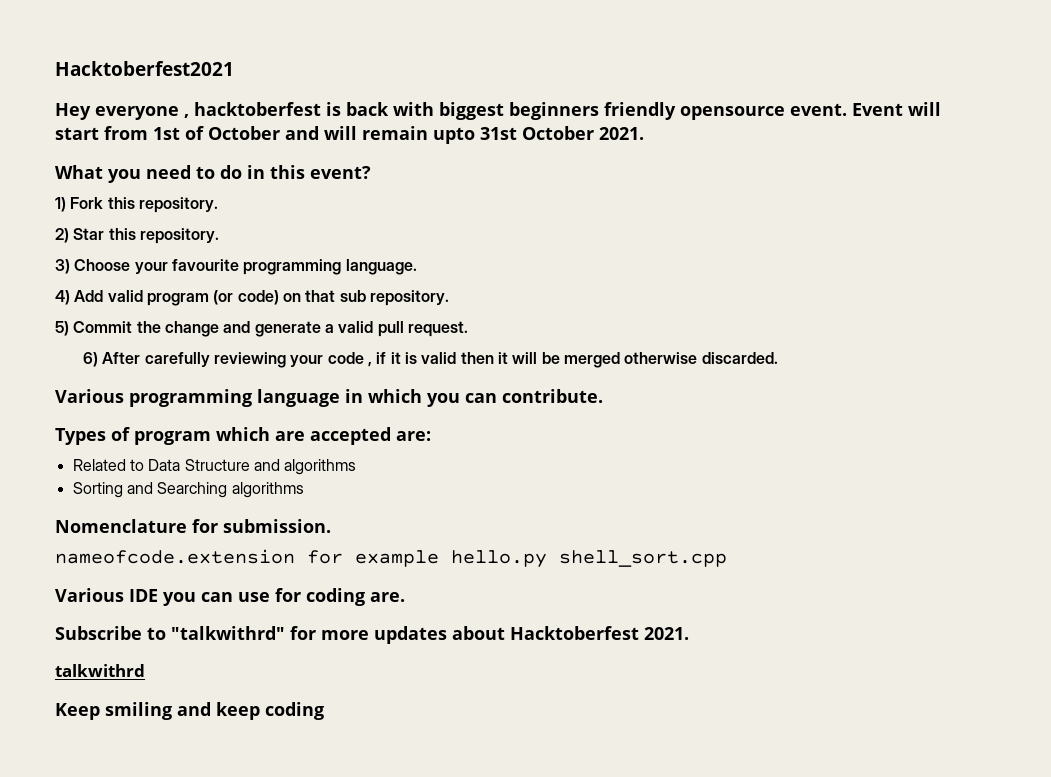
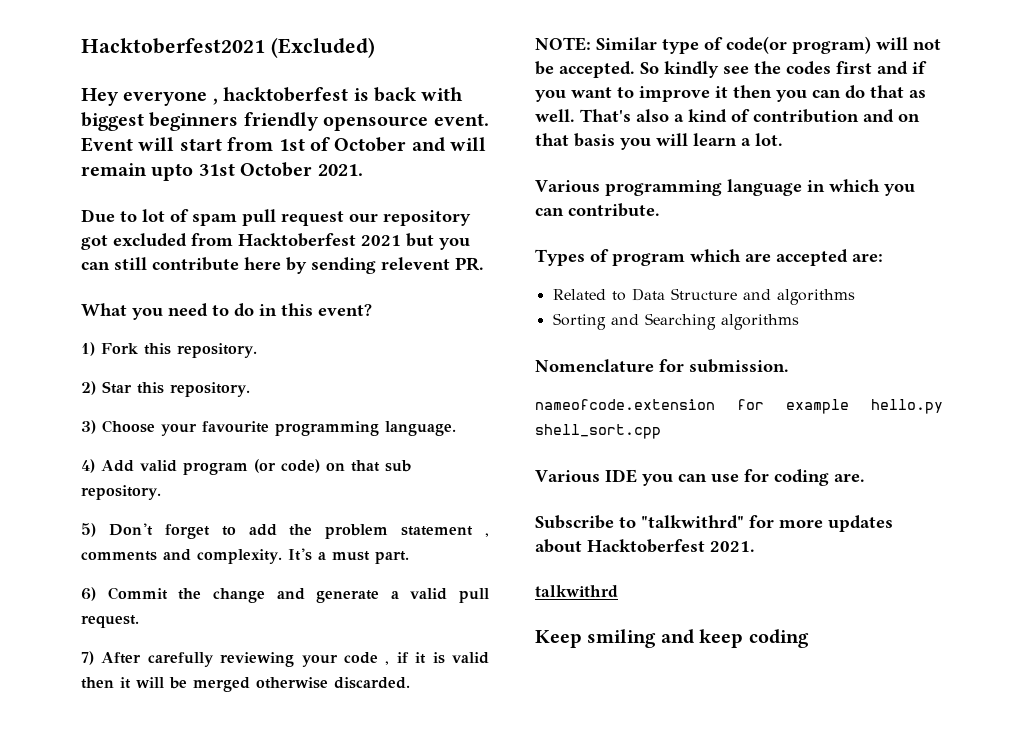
(234, 68) none -> [270,37,375,58] (Excluded)
(644, 133) none -> [81,209,471,226] [81,233,470,250] [81,257,484,274] // Due to lot of spam pull request our repository got excluded from Hacktoberfest 2021 but you can still contribute here by sending relevent PR.
(69, 328) none -> [108,523,489,539] [81,548,409,564] [81,587,96,601] Don't forget to add the problem statement , comments and complexity. It's a must part. // 6)
[83,352,99,367] 6) -> [81,651,94,665] 7)
(778, 358) none -> [535,36,941,54] [535,61,927,78] [535,85,926,102] [535,109,920,123] [535,133,783,150] // NOTE: Similar type of code(or program) will not be accepted. So kindly see the codes first and if you want to improve it then you can do that as well. That's also a kind of contribution and on that basis you will learn a lot.

